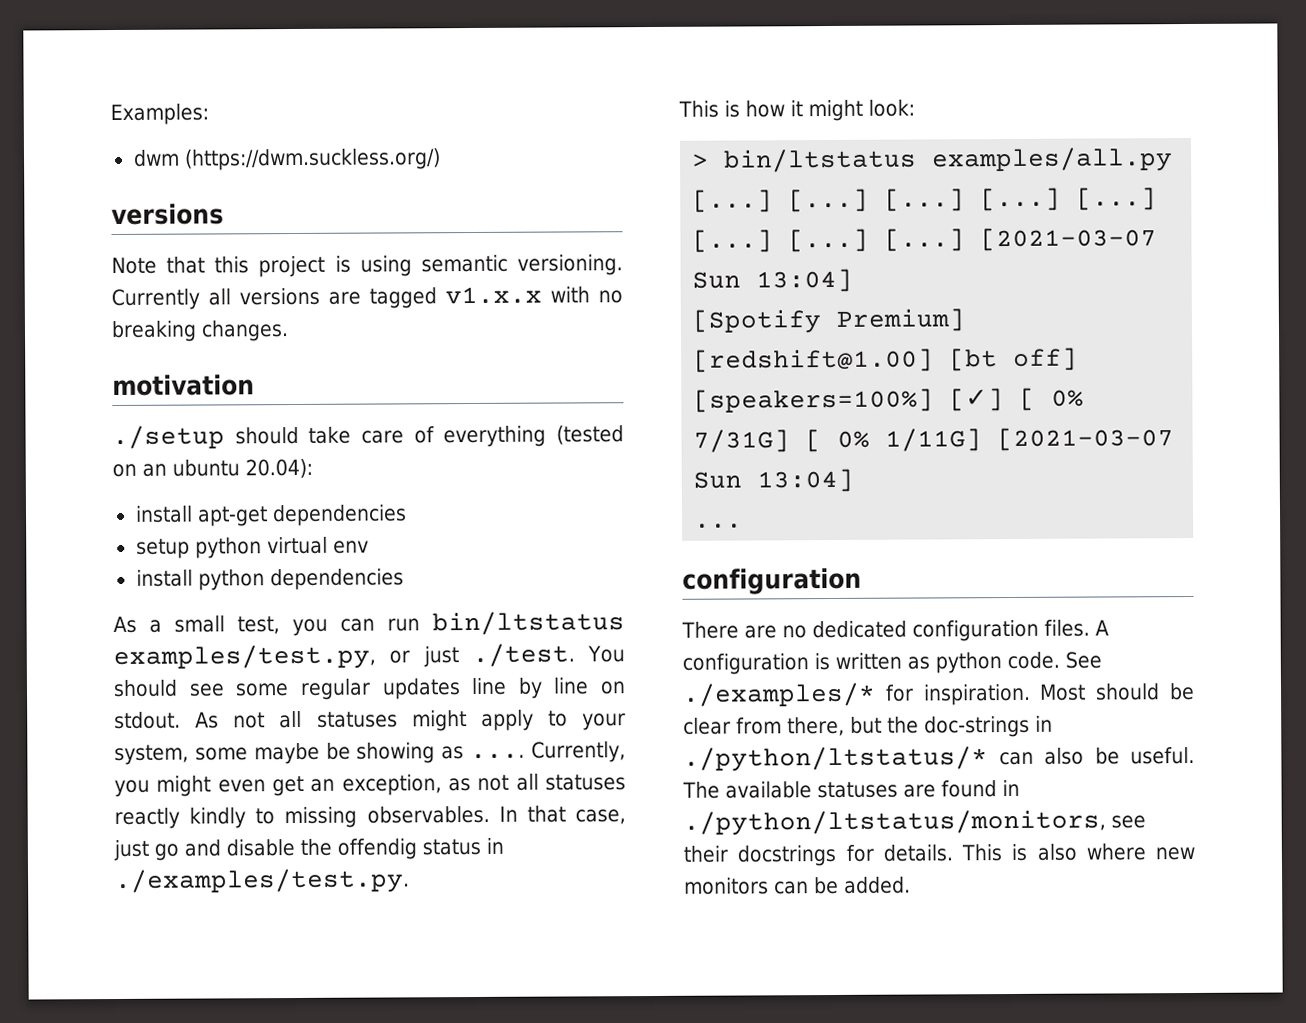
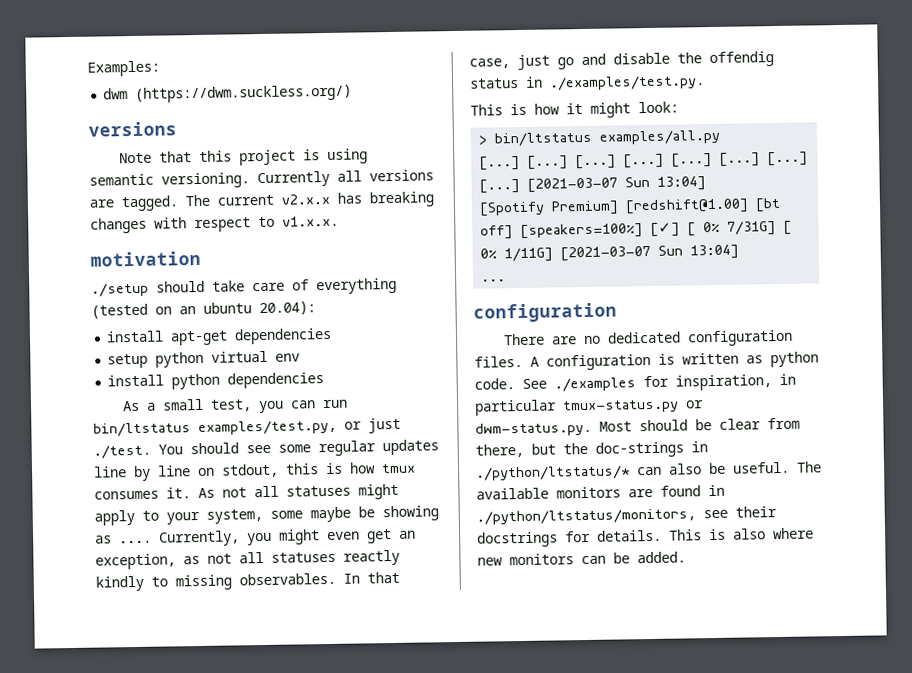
[369,286,623,309] [111,320,289,343] tagged v1.x.x with no breaking changes. -> [121,191,434,212] [90,215,339,234] tagged. The current v2.x.x has breaking changes with respect to v1.x.x.
[114,711,181,730] stdout. -> [221,462,416,478] [94,487,191,500] stdout, this is how tmux consumes it.
[682,682,1031,707] ./examples/* for inspiration. -> [554,373,796,392] [474,399,704,416] [475,421,592,437] ./examples for inspiration, in particular tmux-status.py or dwm-status.py.
[817,781,898,799] statuses -> [556,486,621,499] monitors

